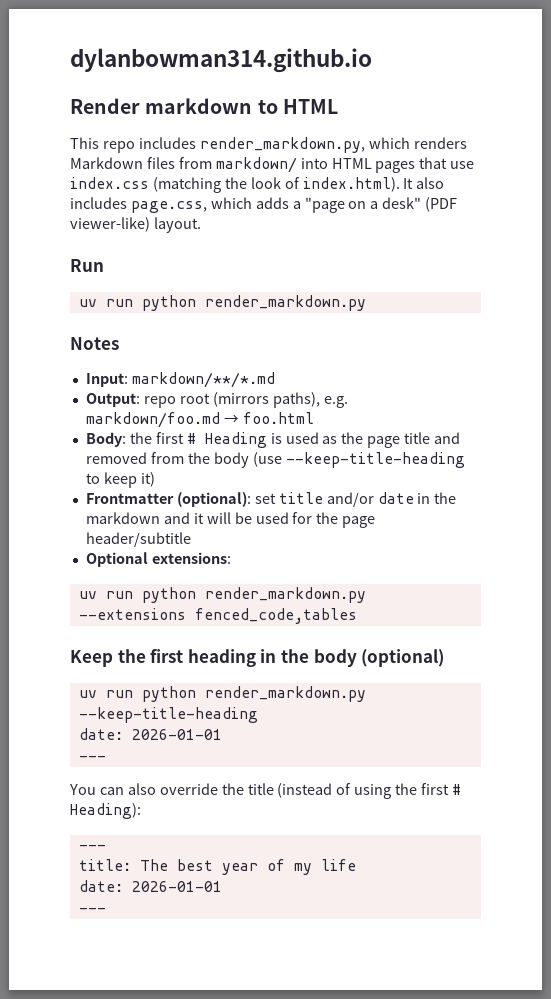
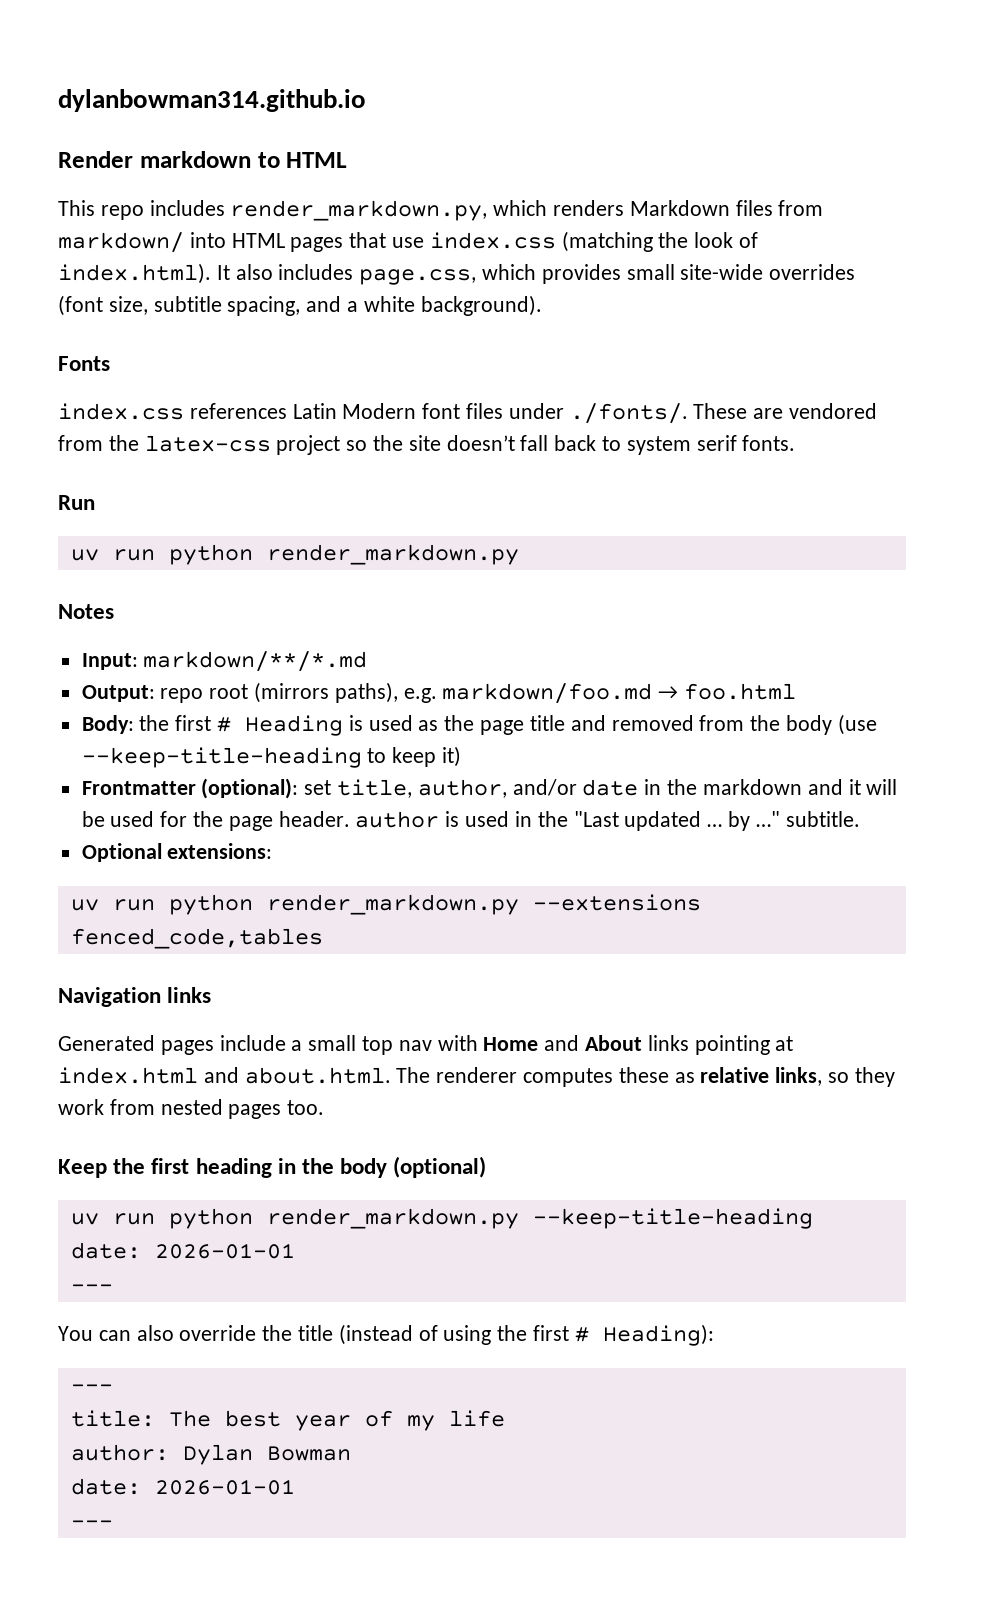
[255,197,458,213] [70,217,201,233] adds a "page on a desk" (PDF viewer-like) layout. -> [541,264,856,284] [58,295,542,316] [58,356,110,371] [58,403,878,424] [58,435,796,455] provides small site-wide overrides (font size, subtitle spacing, and a white background). // Fonts // index.css references Latin Modern font files under ./fonts/. These are vendored from the latex-css project so the site doesn’t fall back to system serif fonts.
[278,492,323,504] title -> [337,779,507,798] title, author,
[85,532,191,547] header/subtitle -> [278,811,860,831] header. author is used in the "Last updated … by …" subtitle.
(357, 616) none -> [58,987,212,1007] [58,1035,794,1055] [58,1067,895,1087] [58,1099,325,1119] // Navigation links // Generated pages include a small top nav with Home and About links pointing at index.html and about.html. The renderer computes these as relative links, so they work from nested pages too.
(356, 865) none -> [70,1444,351,1465] // author: Dylan Bowman

